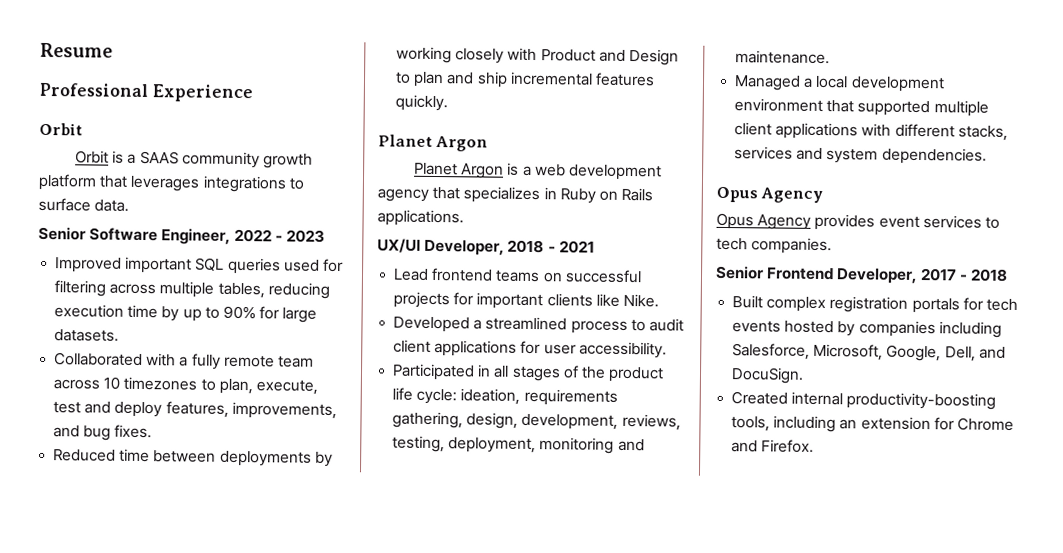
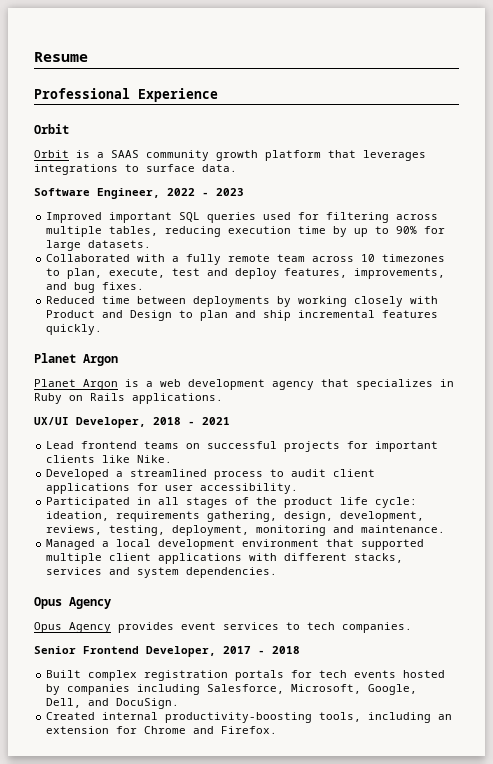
[38,226,86,241] Senior -> (237, 168) none

